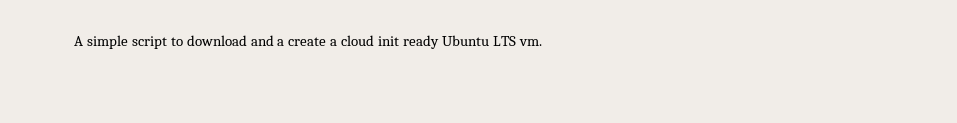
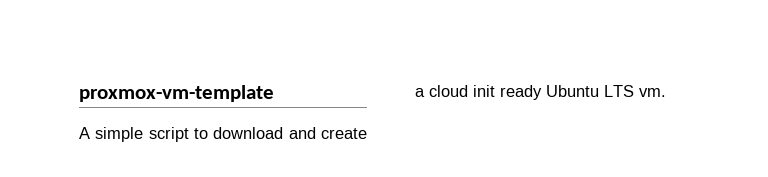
(74, 41) none -> [79,85,274,102] proxmox-vm-template //
[277,39,285,46] a -> (316, 133) none

